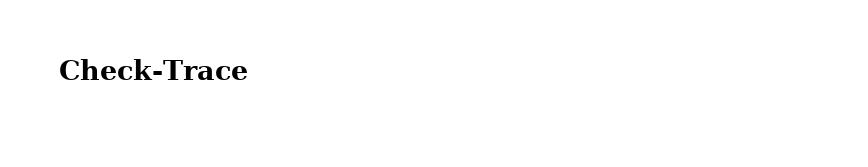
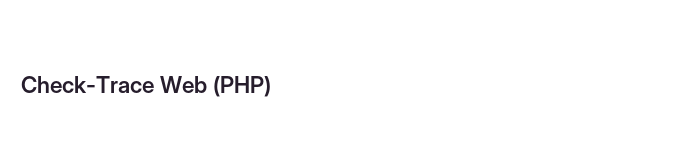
(248, 69) none -> [160,76,272,97] Web (PHP)

